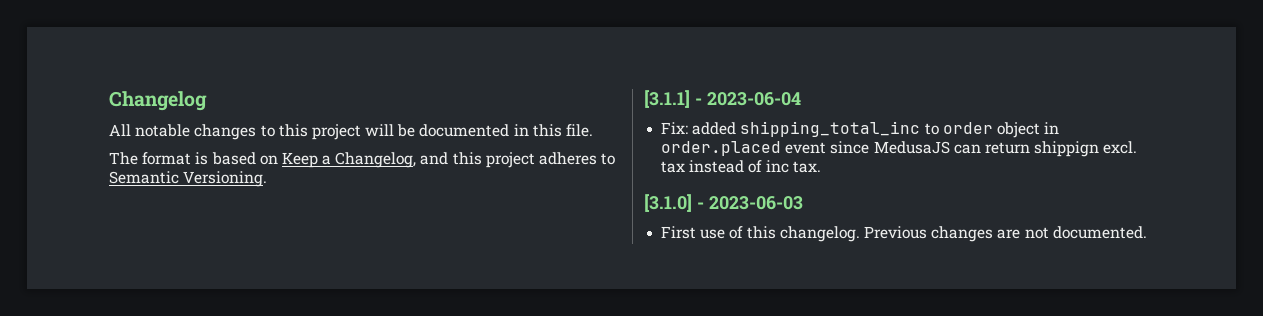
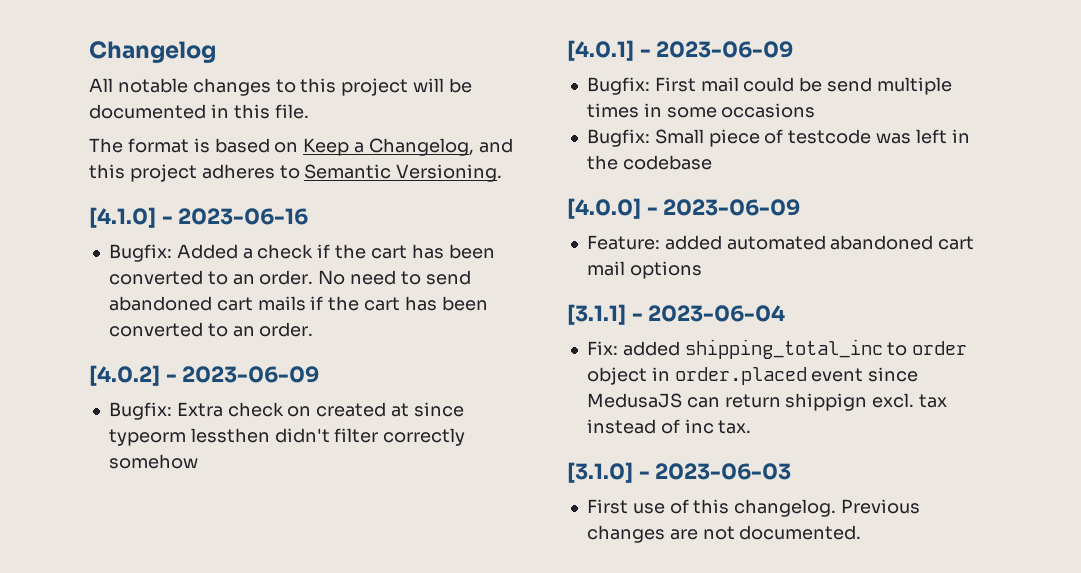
(268, 179) none -> [89,207,309,228] [108,244,495,262] [108,270,471,285] [108,296,488,311] [108,322,314,337] [89,365,320,386] [108,402,464,420] [108,428,466,446] [108,454,198,469] [567,40,794,61] [586,77,952,95] [586,103,816,118] [586,129,970,147] [586,155,712,170] [567,198,801,219] [586,235,975,250] [586,261,702,279] // [4.1.0] - 2023-06-16 // Bugfix: Added a check if the cart has been converted to an order. No need to send abandoned cart mails if the cart has been converted to an order. // [4.0.2] - 2023-06-09 // Bugfix: Extra check on created at since typeorm lessthen didn't filter correctly somehow // [4.0.1] - 2023-06-09 // Bugfix: First mail could be send multiple times in some occasions // Bugfix: Small piece of testcode was left in the codebase // [4.0.0] - 2023-06-09 // Feature: added automated abandoned cart mail options

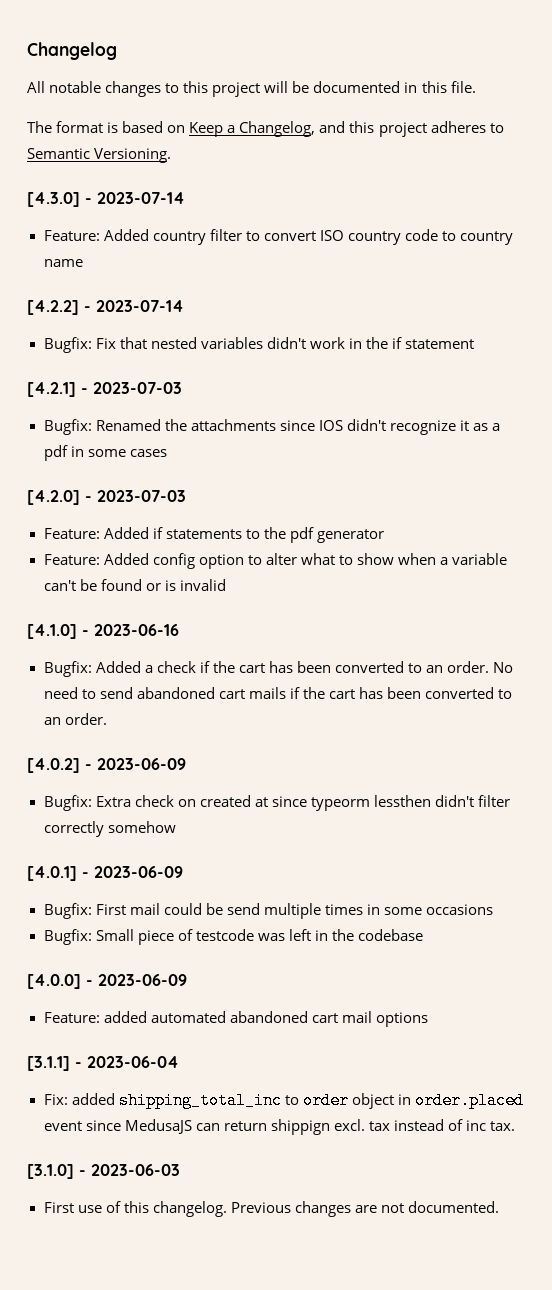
(503, 173) none -> [27,192,185,207] [43,229,513,245] [43,259,83,267] [27,300,184,315] [43,337,475,353] [27,382,182,397] [43,419,501,435] [43,445,167,461] [27,490,186,505] [43,527,384,543] [43,553,508,569] [43,579,226,591] // [4.3.0] - 2023-07-14 // Feature: Added country filter to convert ISO country code to country name // [4.2.2] - 2023-07-14 // Bugfix: Fix that nested variables didn't work in the if statement // [4.2.1] - 2023-07-03 // Bugfix: Renamed the attachments since IOS didn't recognize it as a pdf in some cases // [4.2.0] - 2023-07-03 // Feature: Added if statements to the pdf generator // Feature: Added config option to alter what to show when a variable can't be found or is invalid

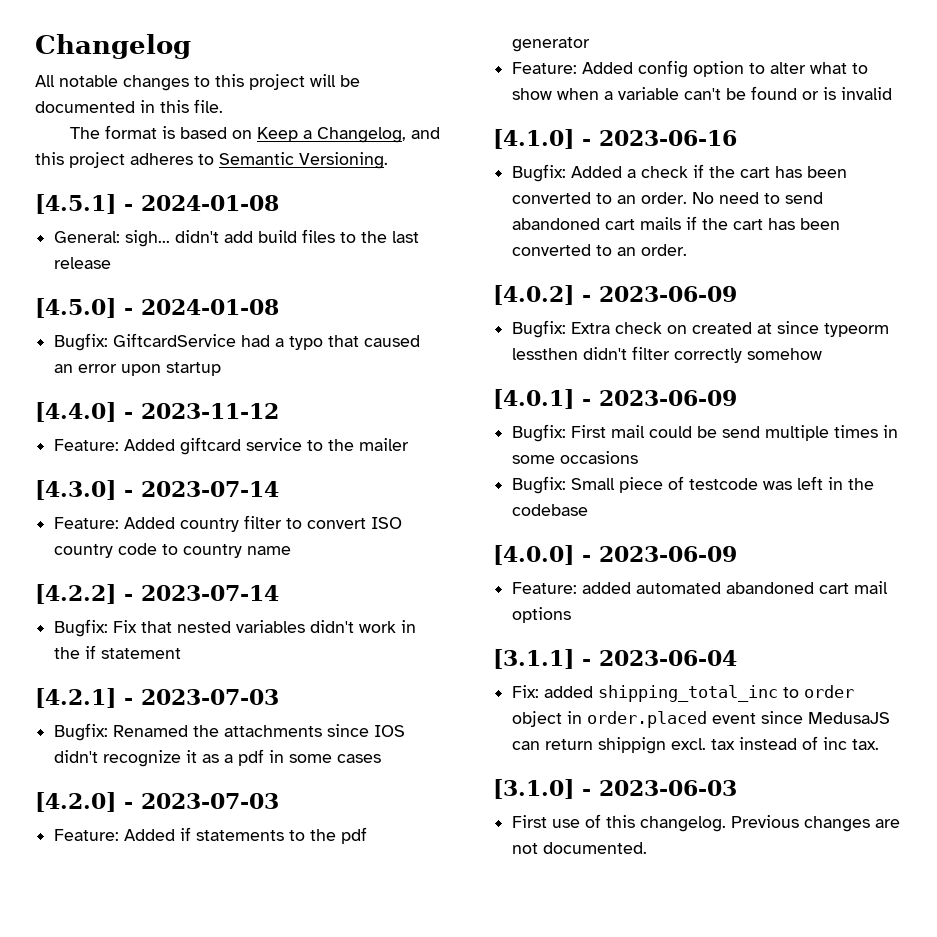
(172, 155) none -> [35,194,279,214] [54,229,420,247] [54,257,112,269] [35,298,279,318] [54,333,421,351] [54,362,222,376] [35,402,279,422] [54,437,410,455] // [4.5.1] - 2024-01-08 // General: sigh... didn't add build files to the last release // [4.5.0] - 2024-01-08 // Bugfix: GiftcardService had a typo that caused an error upon startup // [4.4.0] - 2023-11-12 // Feature: Added giftcard service to the mailer

